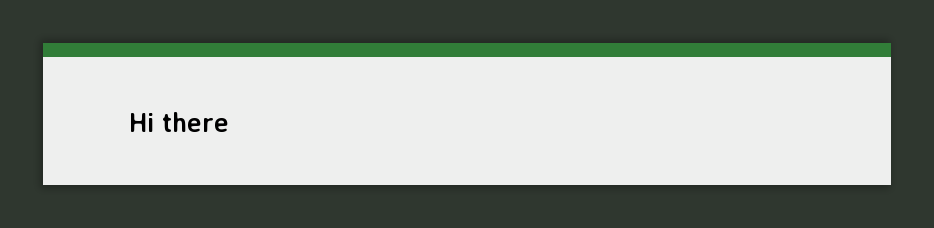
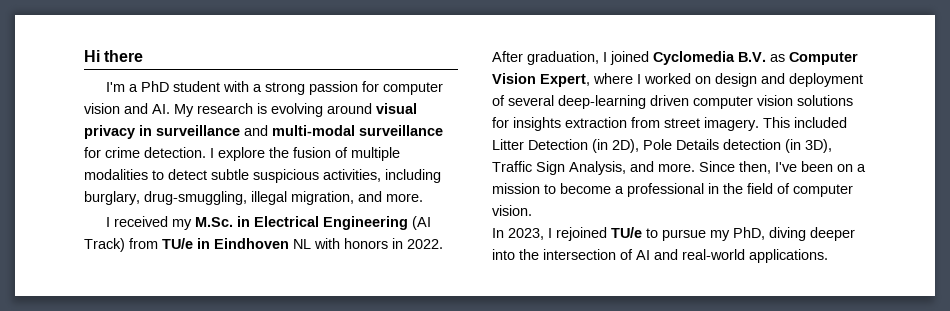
(229, 122) none -> [105,81,443,95] [84,103,417,117] [84,125,443,139] [84,147,400,161] [84,169,441,183] [84,191,423,205] [105,216,431,230] [84,238,443,252] [492,51,858,65] [492,73,863,87] [492,95,853,109] [492,117,847,131] [492,139,832,153] [492,161,866,175] [492,183,853,197] [492,205,532,216] [492,227,855,241] [492,249,828,263] // I'm a PhD student with a strong passion for computer vision and AI. My research is evolving around visual privacy in surveillance and multi-modal surveillance for crime detection. I explore the fusion of multiple modalities to detect subtle suspicious activities, including burglary, drug-smuggling, illegal migration, and more. // I received my M.Sc. in Electrical Engineering (AI Track) from TU/e in Eindhoven NL with honors in 2022. After graduation, I joined Cyclomedia B.V. as Computer Vision Expert, where I worked on design and deployment of several deep-learning driven computer vision solutions for insights extraction from street imagery. This included Litter Detection (in 2D), Pole Details detection (in 3D), Traffic Sign Analysis, and more. Since then, I've been on a mission to become a professional in the field of computer vision. // In 2023, I rejoined TU/e to pursue my PhD, diving deeper into the intersection of AI and real-world applications.

